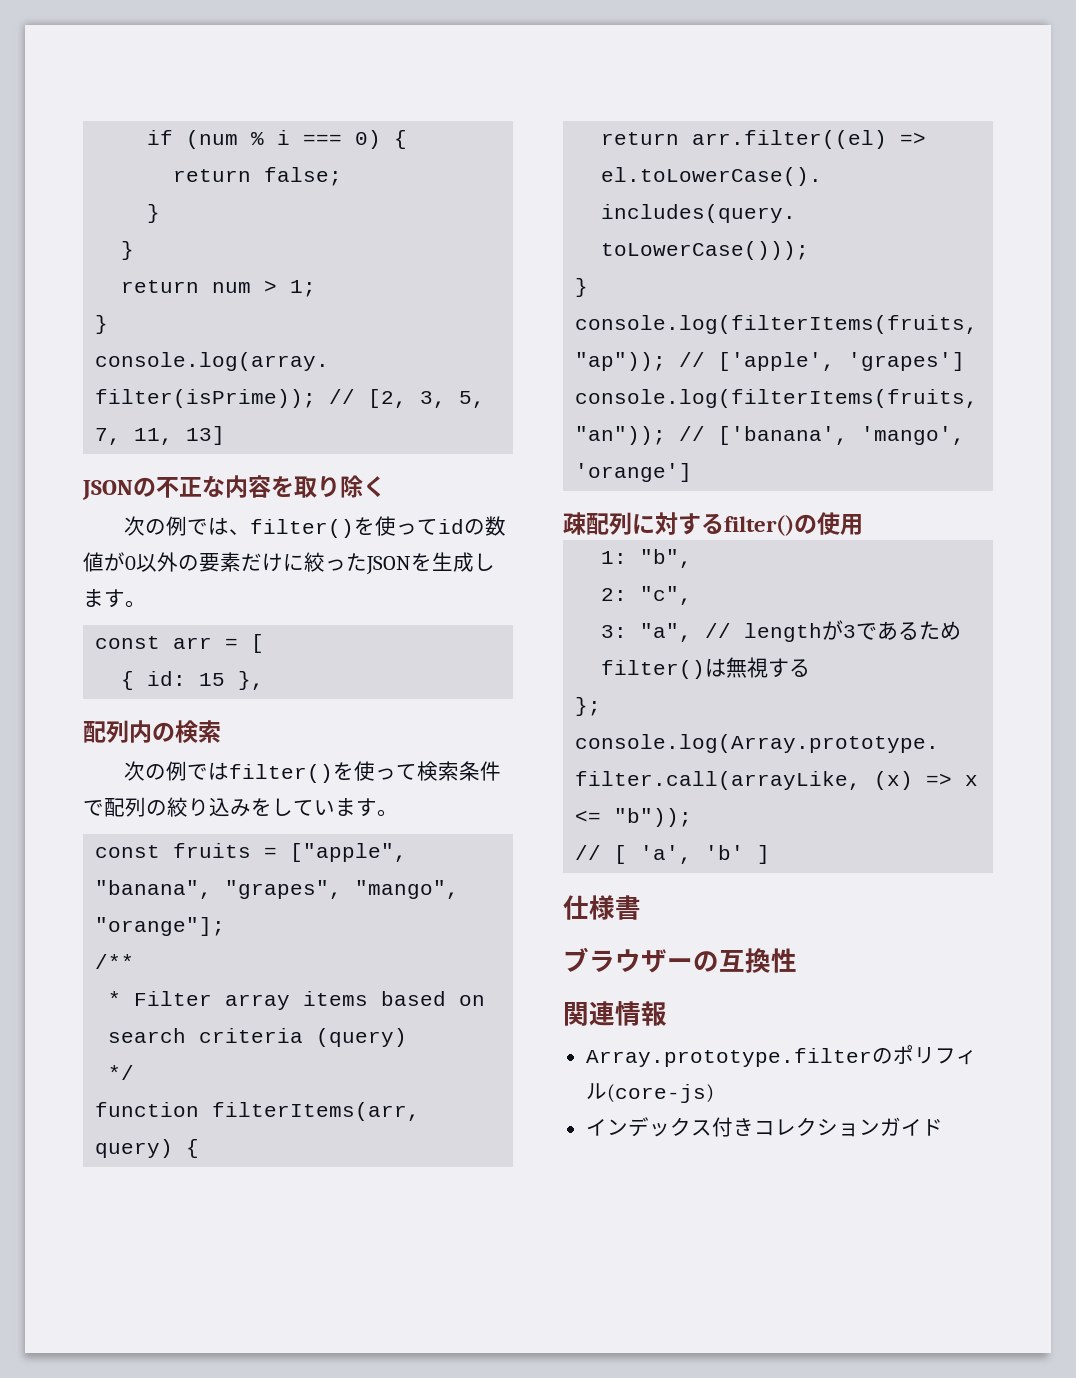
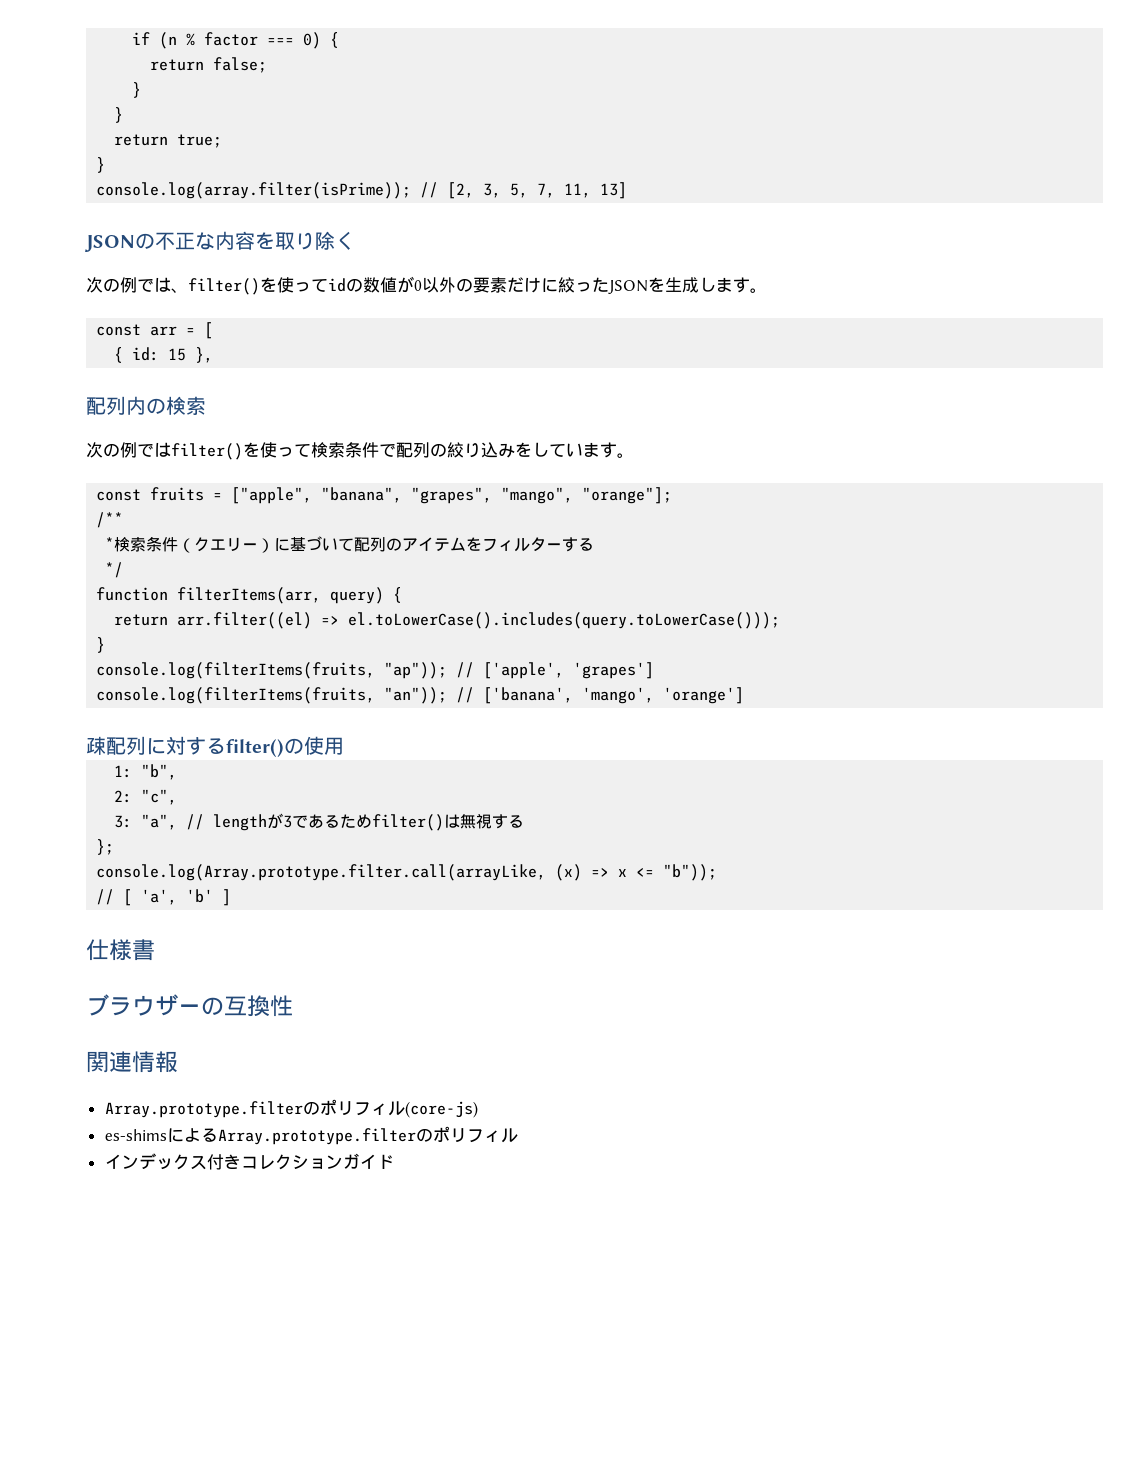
[186,130,291,149] (num % i -> [159,32,259,49] (n % factor
[212,280,317,297] num > 1; -> [177,134,223,148] true;
[134,991,486,1010] [108,1028,408,1047] Filter array items based on search criteria (query) -> [114,536,595,553] 検索条件（クエリー）に基づいて配列のアイテムをフィルターする
(714, 1093) none -> [104,1126,518,1145] // es-shimsによるArray.prototype.filterのポリフィル

